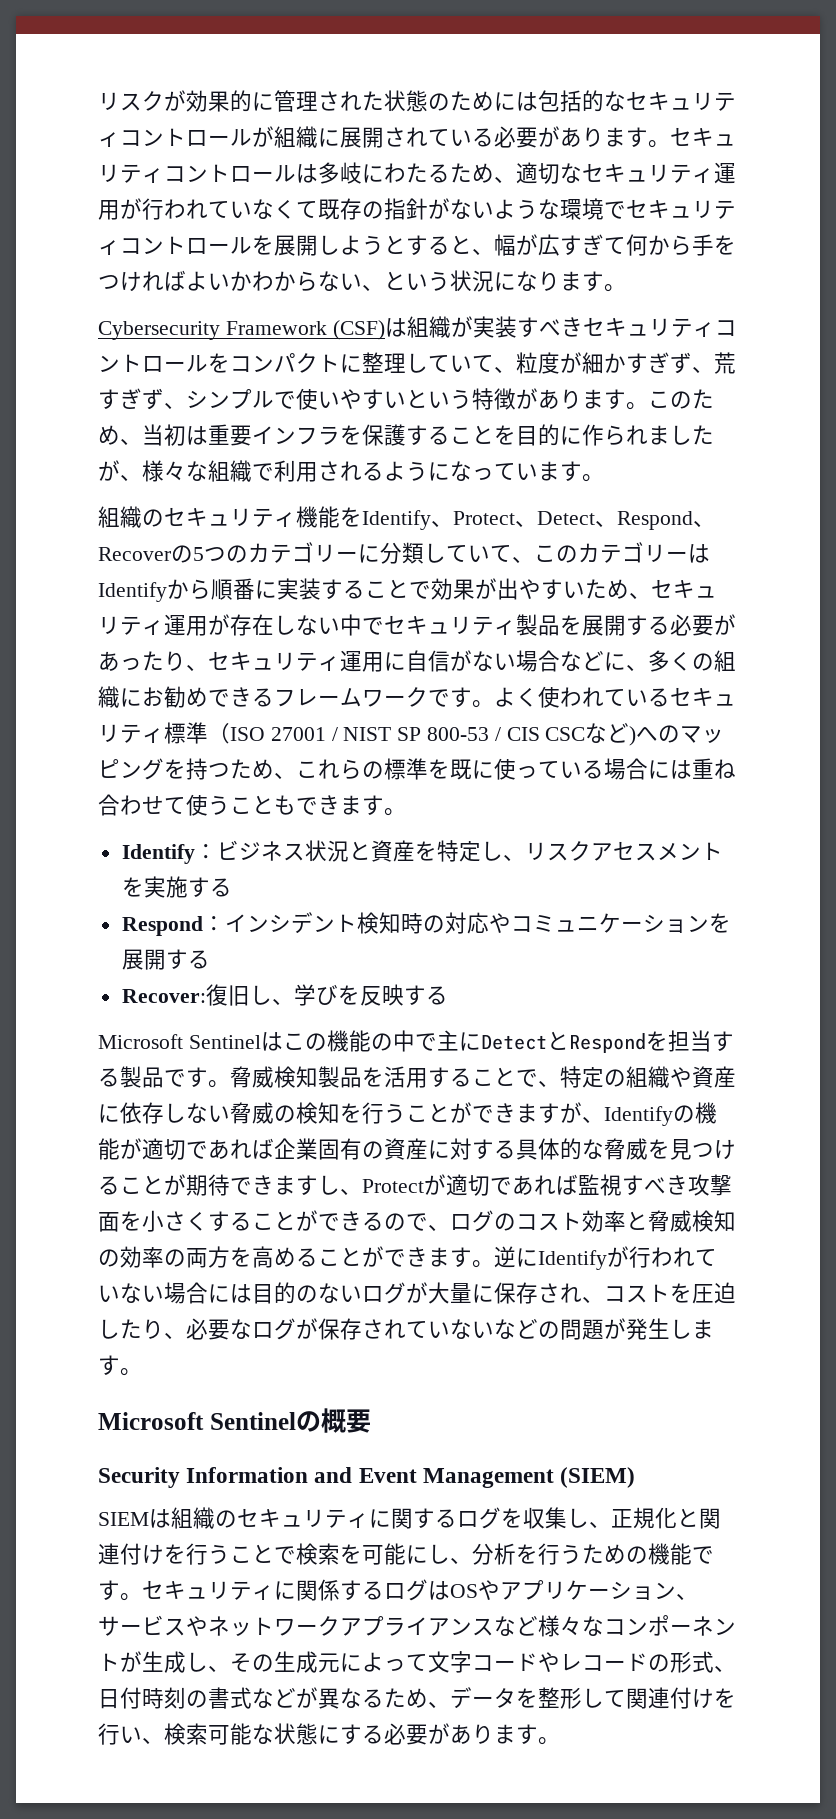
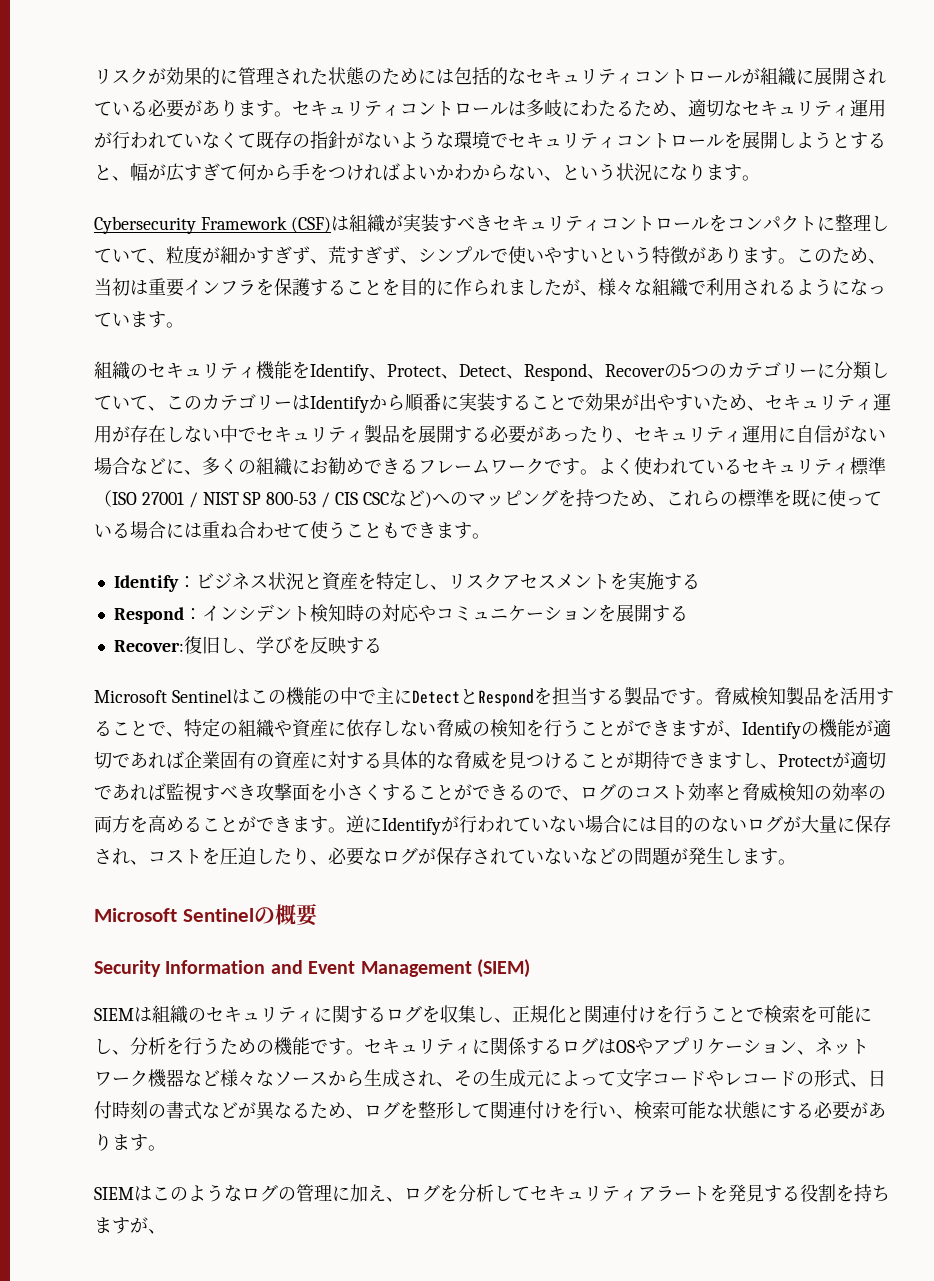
[98,1615,208,1636] サービスや -> (815, 1052) none
[340,1615,736,1637] [98,1651,208,1673] アプライアンスなど様々なコンポーネントが生成し -> [148,1069,436,1088] 機器など様々なソースから生成され
[450,1687,516,1709] データ -> [364,1101,400,1119] ログ
(560, 1741) none -> [94,1184,890,1202] [94,1217,166,1234] // SIEMはこのようなログの管理に加え、ログを分析してセキュリティアラートを発見する役割を持ちますが、

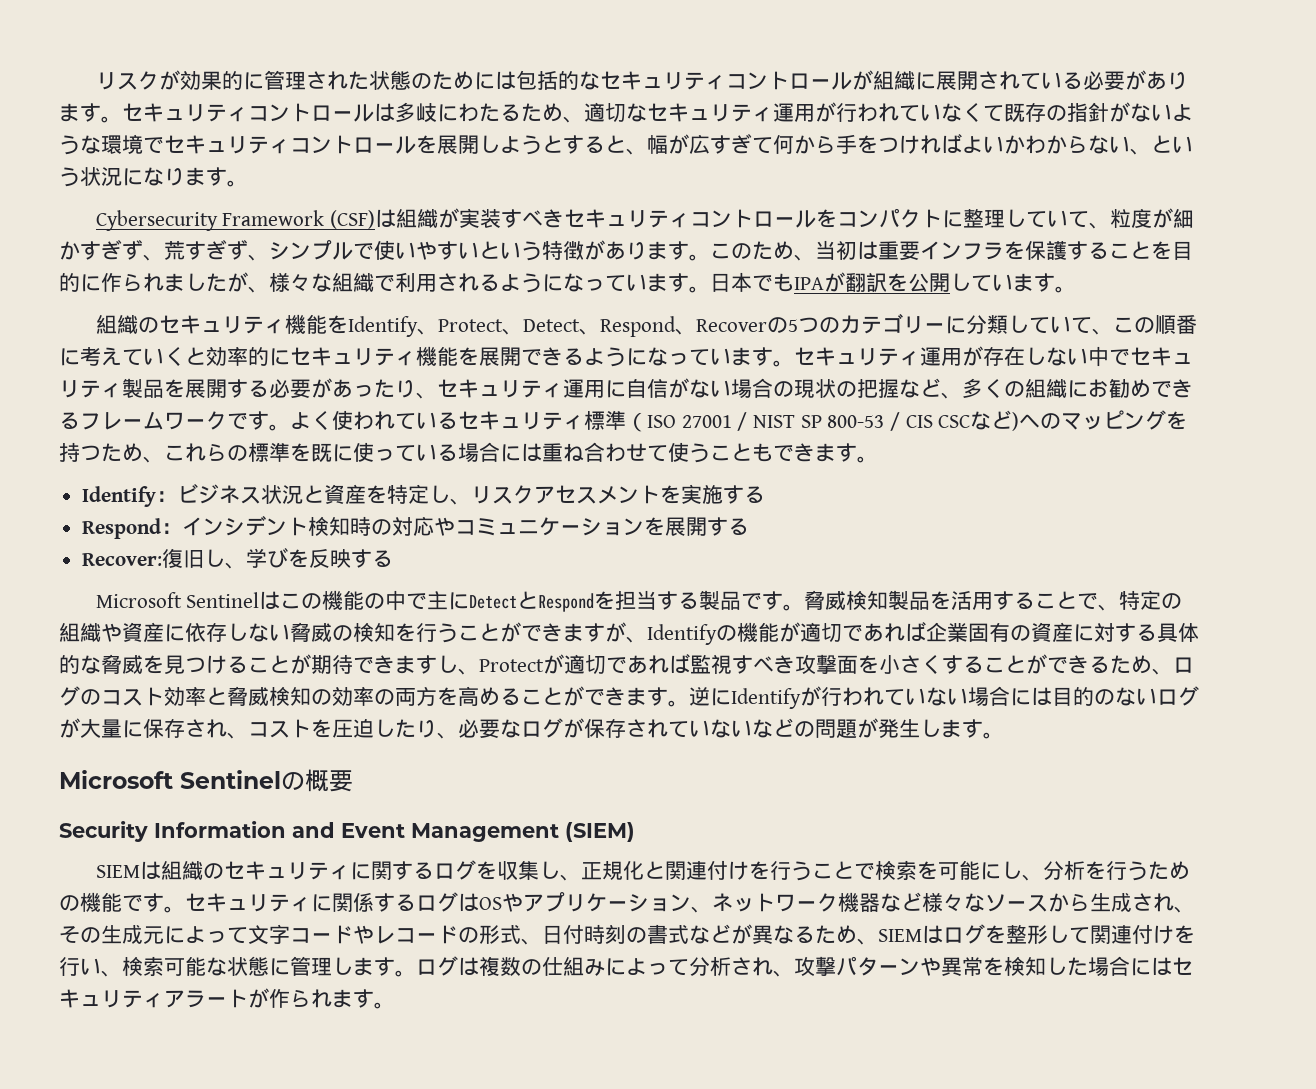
(184, 325) none -> [710,272,1076,293] 日本でもIPAが翻訳を公開しています。
[202,393,765,413] カテゴリーはIdentifyから順番に実装することで効果が出やすいため、 -> [1154,315,1197,334] [59,346,794,367] 順番に考えていくと効率的にセキュリティ機能を展開できるようになっています。
[130,458,184,475] などに -> [773,378,941,398] の現状の把握など
[526,785,562,800] ので -> [1110,655,1152,674] ため
(364, 1116) none -> [878,925,943,944] SIEMは
[778,1101,886,1120] [94,1133,166,1151] [94,1184,530,1202] する必要があります。 // SIEMはこのようなログの管理に加え、ログを分析して -> [290,956,1172,977] 管理します。ログは複数の仕組みによって分析され、攻撃パターンや異常を検知した場合には
[710,1184,890,1202] [94,1217,166,1234] を発見する役割を持ちますが、 -> [248,988,395,1009] が作られます。

